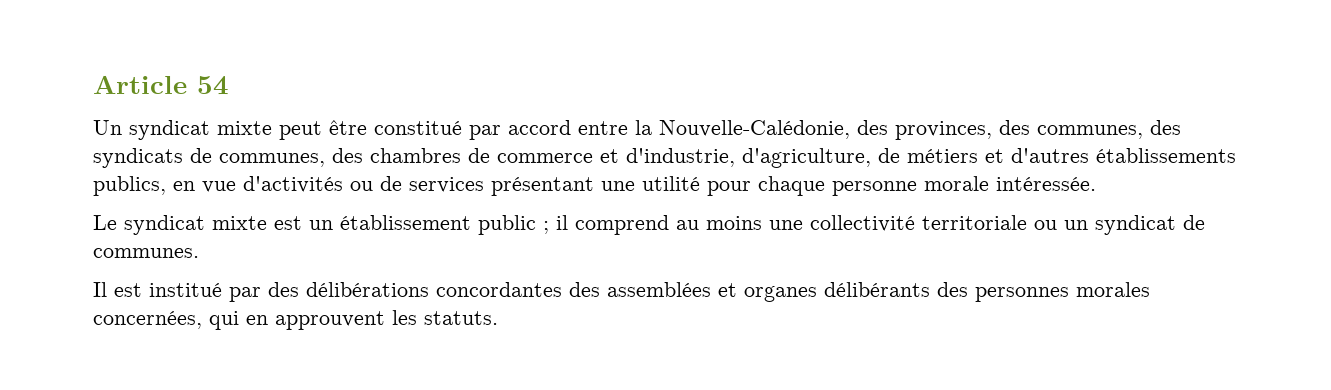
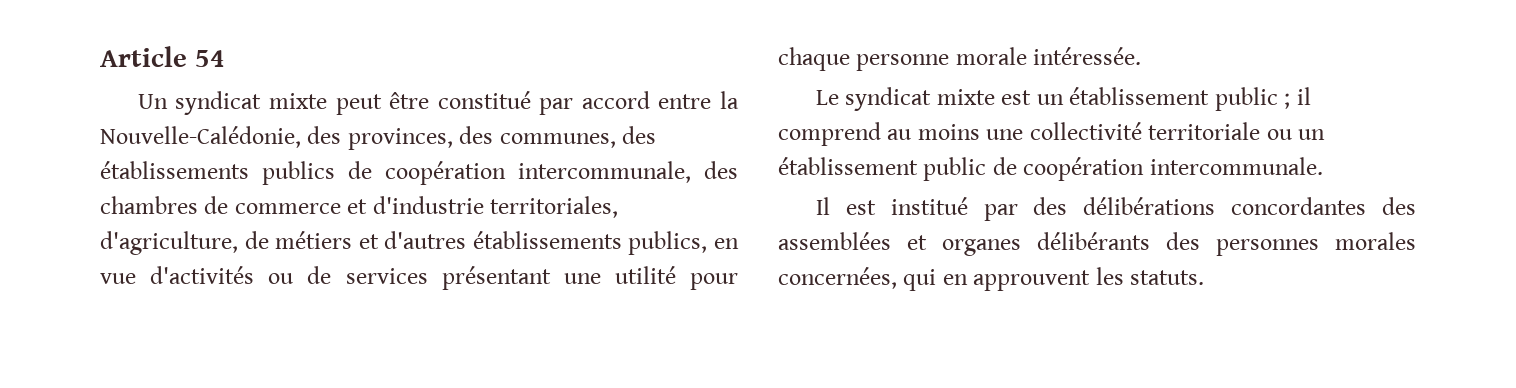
[93,148,325,168] syndicats de communes, -> [100,161,691,185] établissements publics de coopération intercommunale,
[626,148,735,167] d'industrie, -> [372,196,619,218] d'industrie territoriales,
[1095,215,1205,235] [93,248,199,258] syndicat de communes. -> [778,157,1323,181] établissement public de coopération intercommunale.

